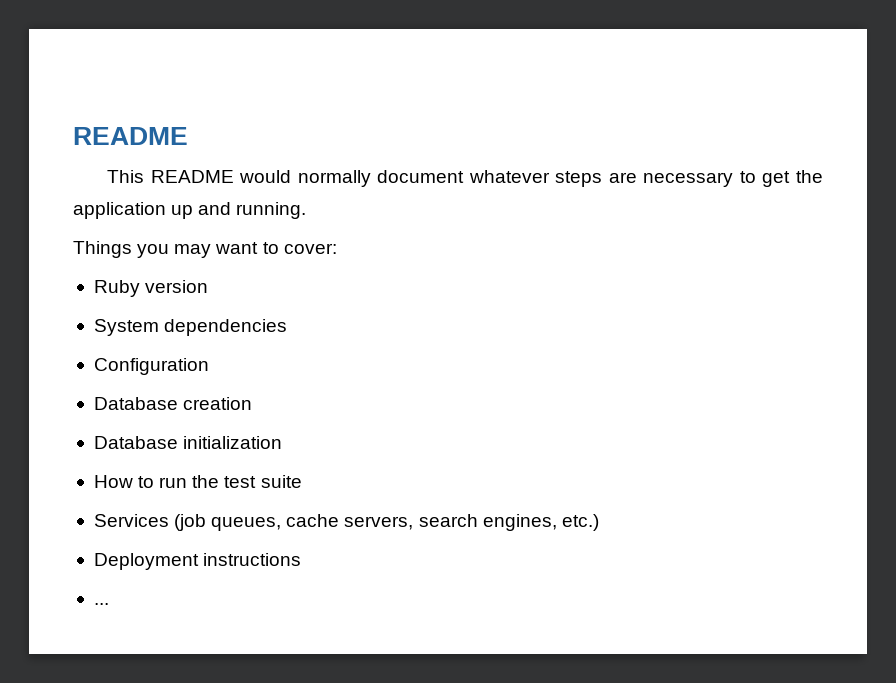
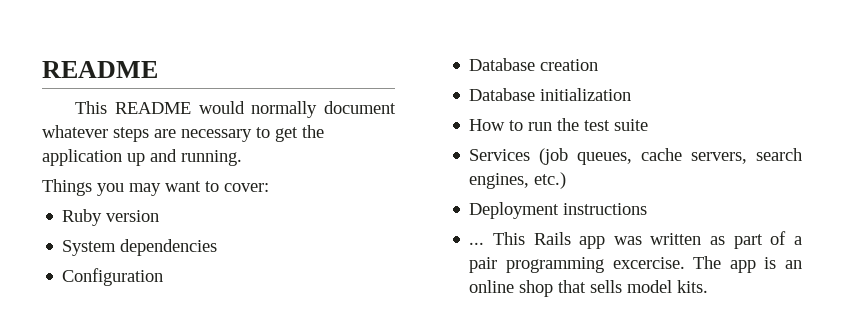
(109, 604) none -> [492,231,802,249] [469,256,802,273] [469,280,709,297] This Rails app was written as part of a pair programming excercise. The app is an online shop that sells model kits.

